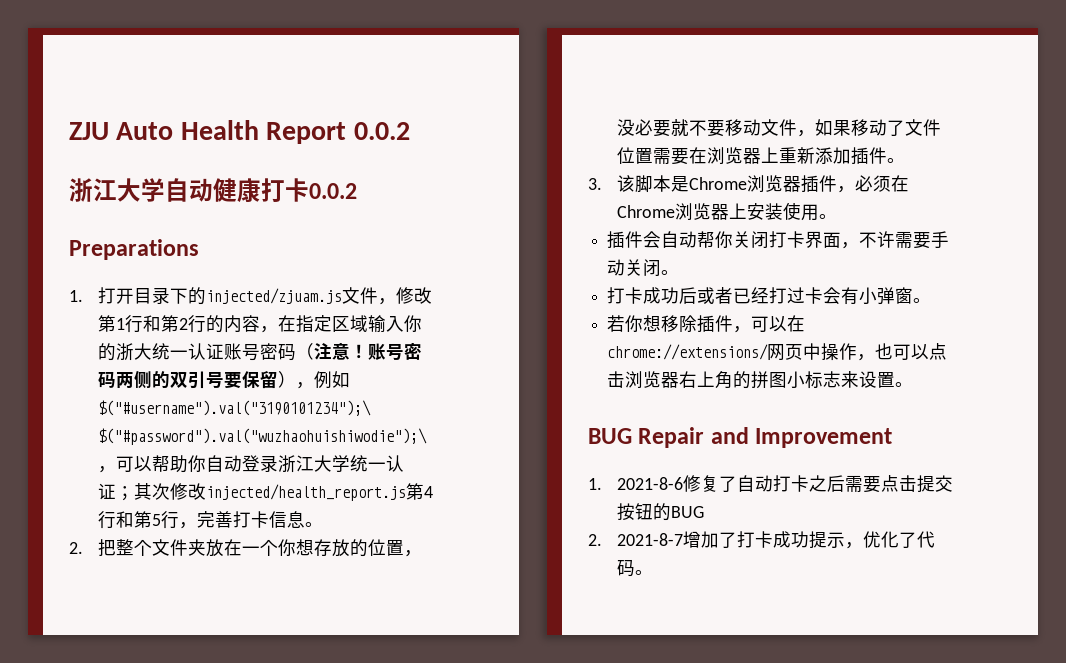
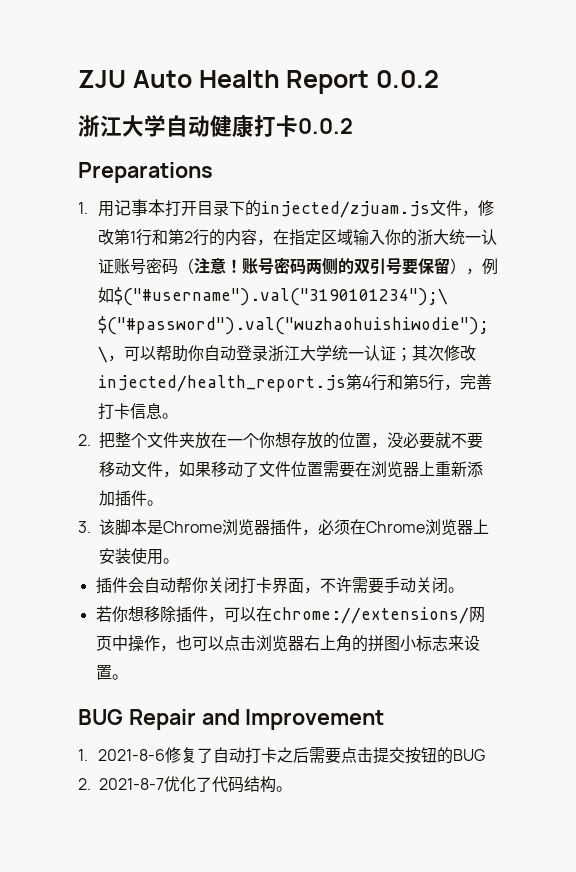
(83, 296) none -> [97,199,165,217] 用记事本
[607,287,932,305] // 打卡成功后或者已经打过卡会有小弹窗。 -> (464, 590) none
[682,531,863,549] 增加了打卡成功提示， -> (164, 784) none
(635, 568) none -> [244,776,276,793] 结构

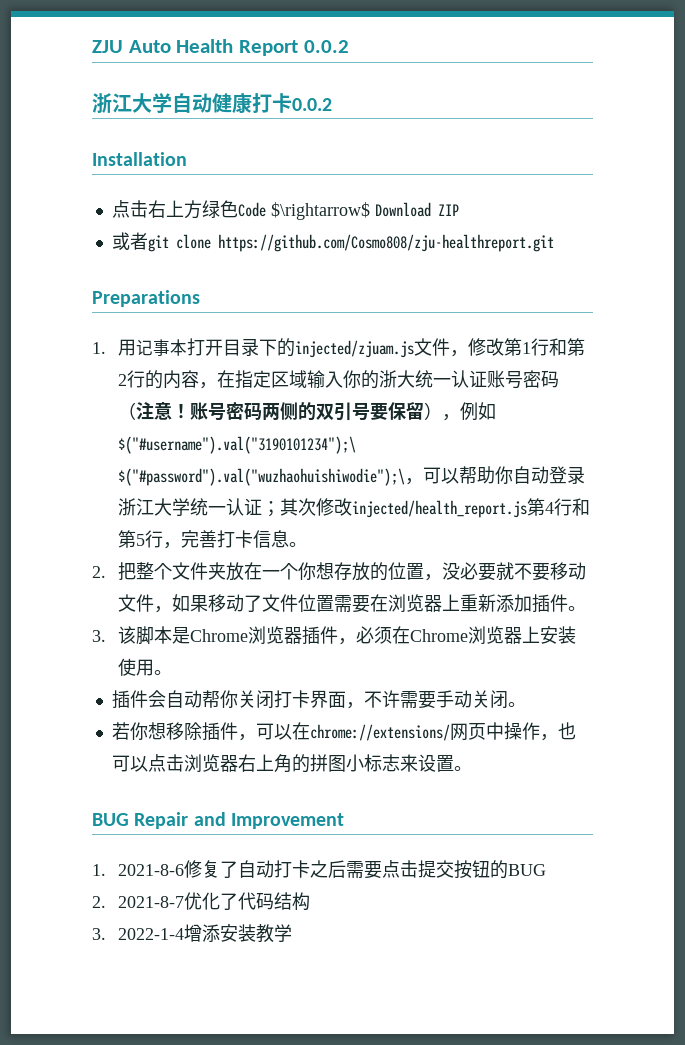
(353, 126) none -> [92,152,187,166] [111,200,459,220] [111,232,554,252] // Installation // 点击右上方绿色Code $\rightarrow$ Download ZIP // 或者git clone https://github.com/Cosmo808/zju-healthreport.git
[276,786,292,792] 。 -> [92,924,292,943] // 3. 2022-1-4增添安装教学

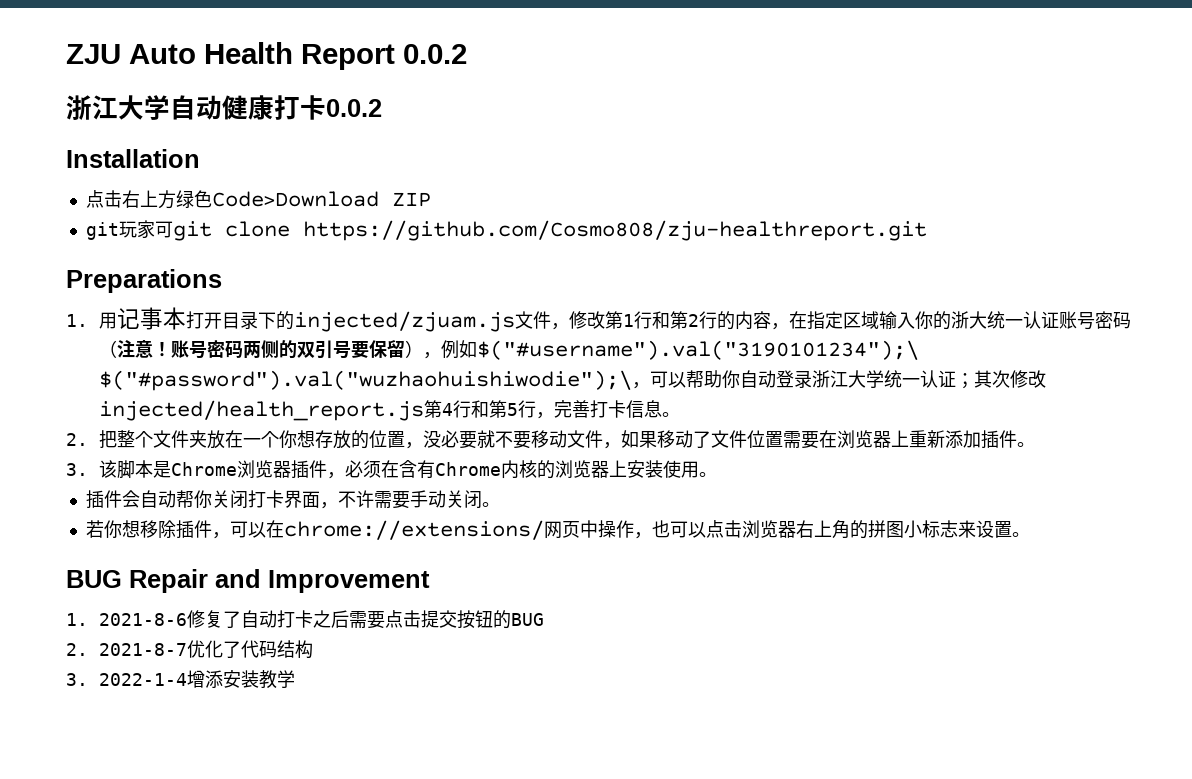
[237,202,431,220] Code $\rightarrow$ Download -> [211,191,379,207] Code>Download
[111,232,148,250] 或者 -> [85,220,173,240] git玩家可
[409,629,468,642] Chrome -> [398,460,555,479] 含有Chrome内核的

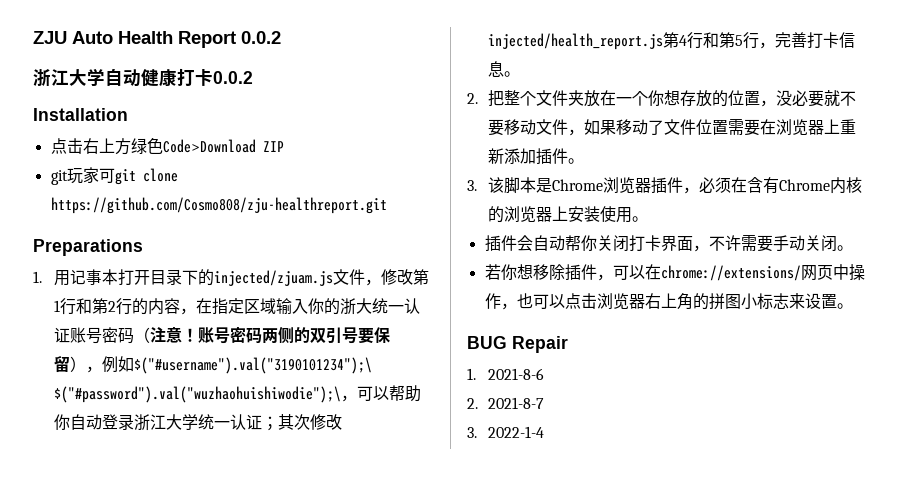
[215,569,430,593] and Improvement -> (568, 344) none
[186,610,544,629] 修复了自动打卡之后需要点击提交按钮的BUG -> (544, 374) none
[186,640,313,659] 优化了代码结构 -> (544, 403) none
[186,670,295,689] 增添安装教学 -> (544, 432) none

